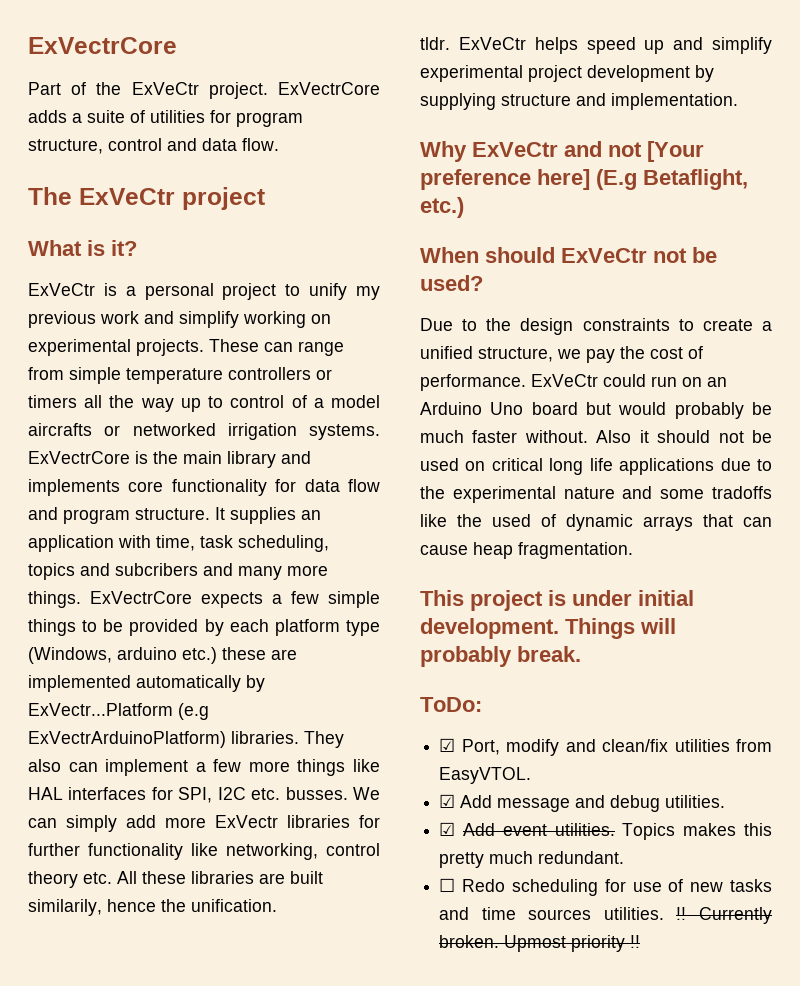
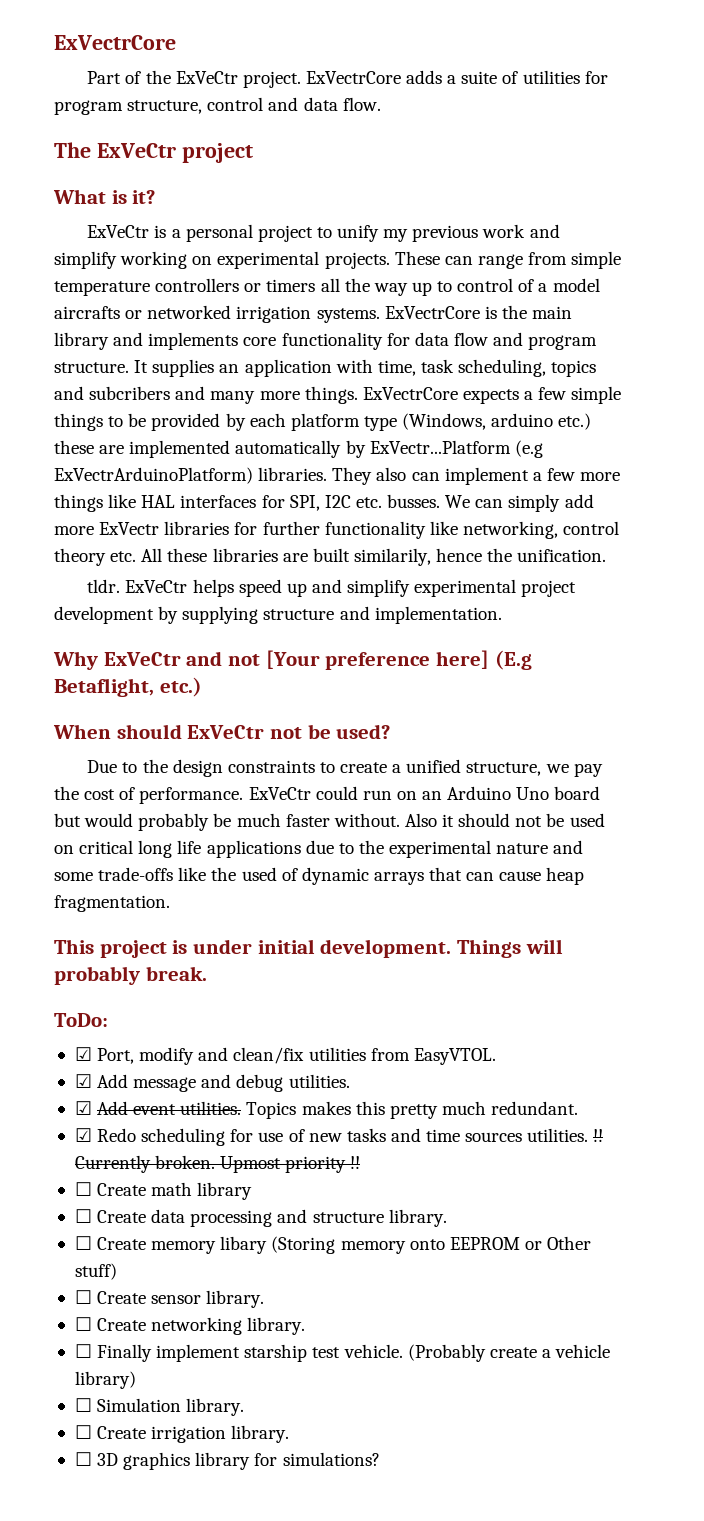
[712,486,772,499] tradoffs -> [98,867,174,881] trade-offs
[439,878,456,892] ☐ -> [74,1128,92,1142] ☑
(641, 941) none -> [74,1182,253,1200] [74,1209,447,1227] [74,1236,592,1254] [74,1263,117,1280] [74,1290,265,1308] [74,1317,306,1335] [74,1344,611,1362] [74,1371,136,1389] [74,1398,245,1416] [74,1425,290,1443] [74,1452,380,1470] // ☐ Create math library // ☐ Create data processing and structure library. // ☐ Create memory libary (Storing memory onto EEPROM or Other stuff) // ☐ Create sensor library. // ☐ Create networking library. // ☐ Finally implement starship test vehicle. (Probably create a vehicle library) // ☐ Simulation library. // ☐ Create irrigation library. // ☐ 3D graphics library for simulations?

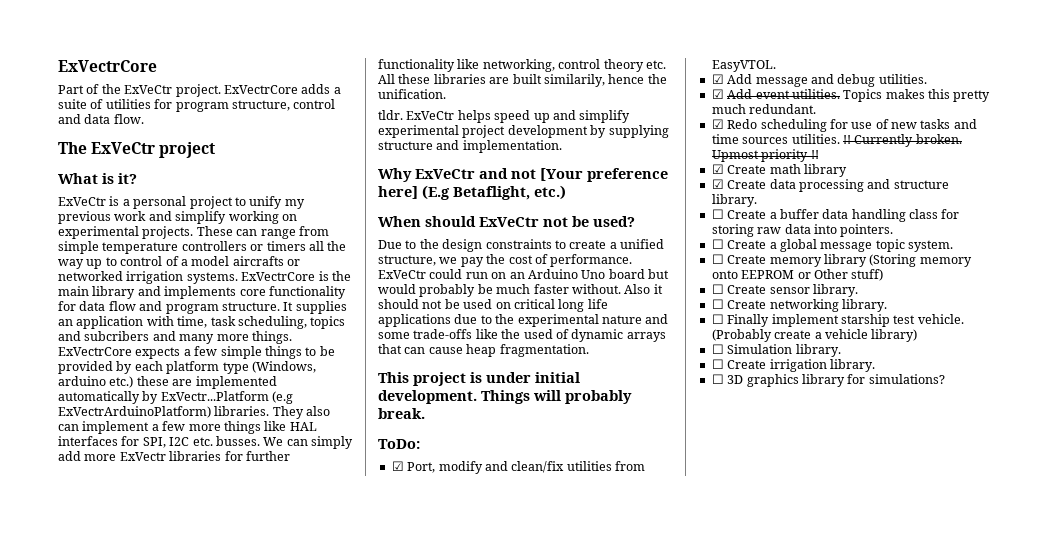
[74,1182,92,1196] ☐ -> [711,164,724,174] ☑
[74,1209,92,1223] ☐ -> [711,179,724,189] ☑
(447, 1218) none -> [711,209,960,222] [711,224,894,237] [711,239,953,252] // ☐ Create a buffer data handling class for storing raw data into pointers. // ☐ Create a global message topic system.
[220,1236,268,1254] libary -> [823,254,867,267] library

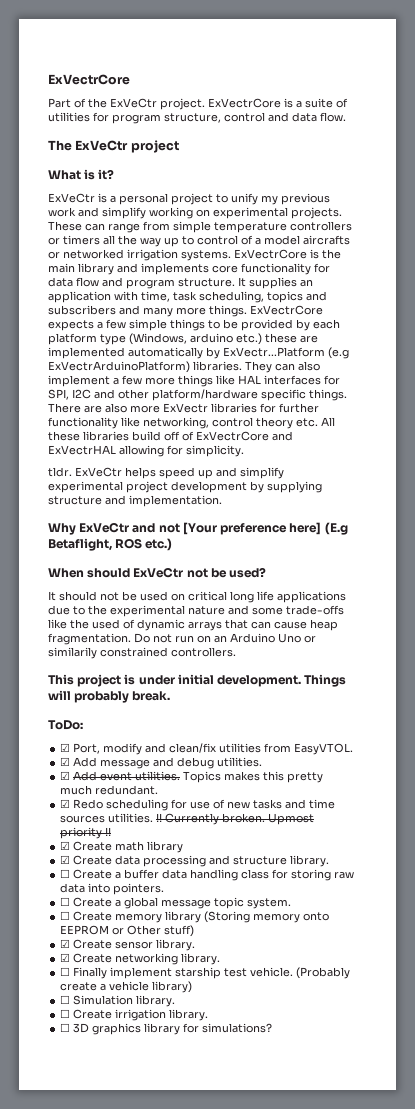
[301,84,331,94] adds -> [284,98,293,108] is
[84,331,150,341] subcribers -> [48,305,116,315] subscribers
[306,406,331,416] [58,424,79,431] also can -> [275,361,320,371] can also
[192,436,353,449] [58,451,81,461] etc. busses. We can simply add -> [94,389,347,401] [48,403,127,413] and other platform/hardware specific things. There are also
[489,74,667,87] [378,89,446,99] are built similarily, hence the unification. -> [132,431,293,441] [48,445,244,457] build off of ExVectrCore and ExVectrHAL allowing for simplicity.
(530, 193) none -> [115,538,143,549] ROS
[378,239,664,252] [378,254,633,267] [378,269,669,279] [378,284,663,297] Due to the design constraints to create a unified structure, we pay the cost of performance. ExVeCtr could run on an Arduino Uno board but would probably be much faster without. Also it -> [48,591,56,601] It
(589, 350) none -> [134,633,316,643] [48,647,236,659] Do not run on an Arduino Uno or similarily constrained controllers.
[711,284,724,294] ☐ -> [60,939,71,948] ☑
[711,299,724,309] ☐ -> [60,953,71,962] ☑

